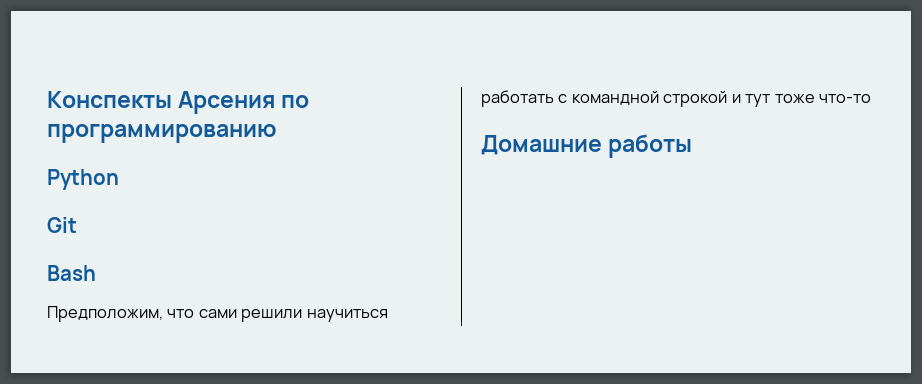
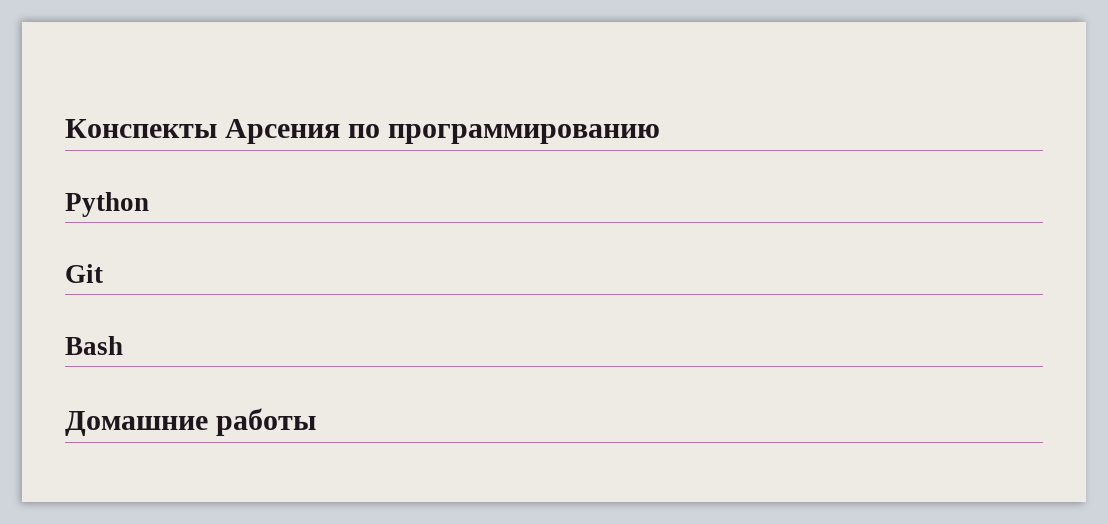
[47,306,388,322] [481,90,872,107] // Предположим, что сами решили научиться работать с командной строкой и тут тоже что-то -> (123, 345) none

